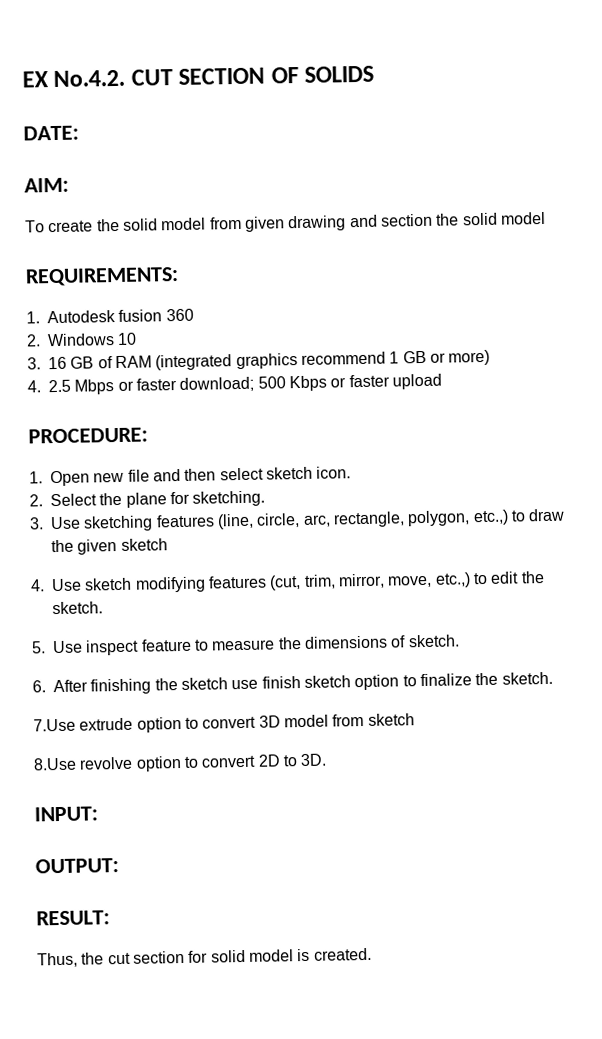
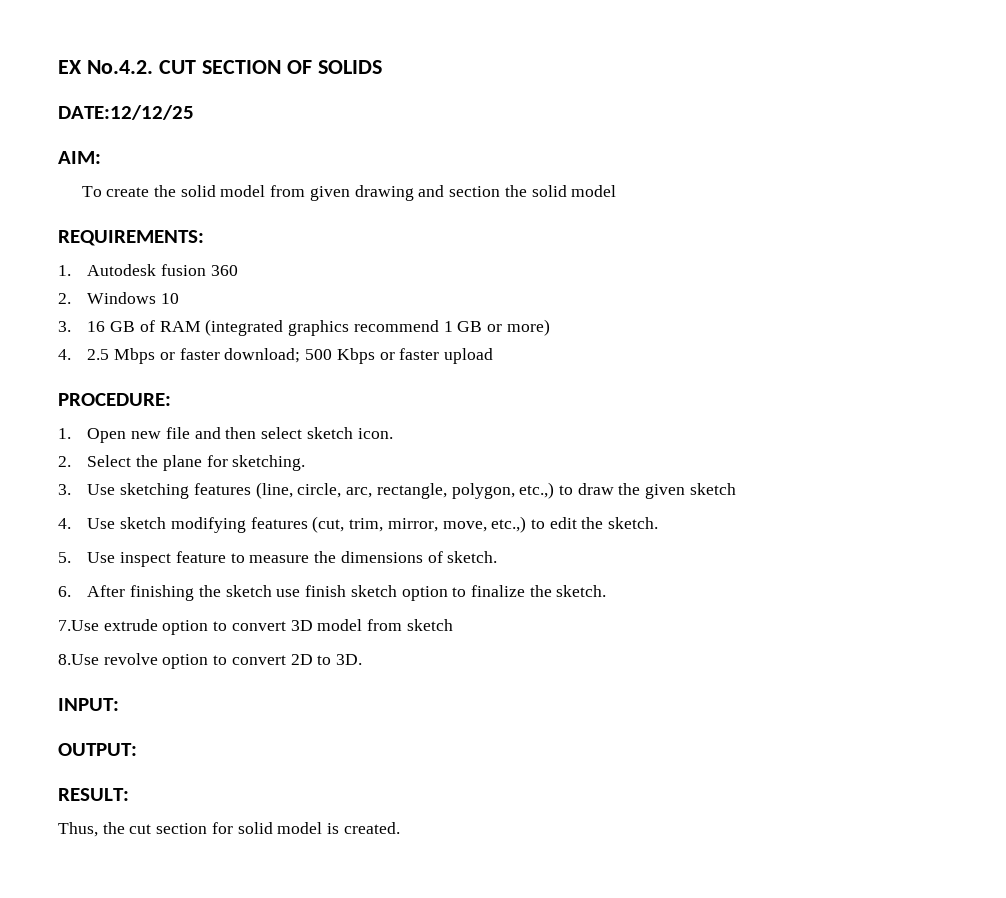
[23,125,79,141] DATE: -> [58,105,194,120] DATE:12/12/25

